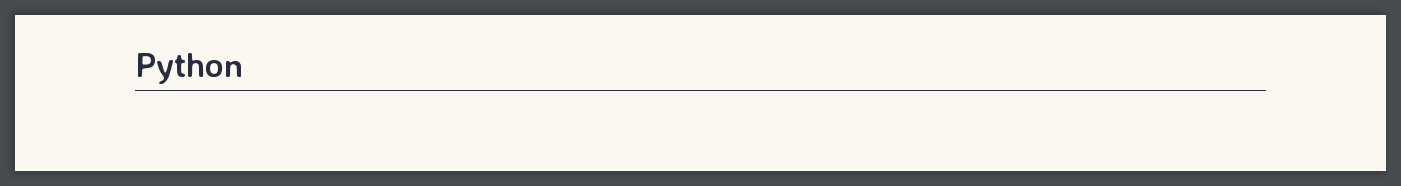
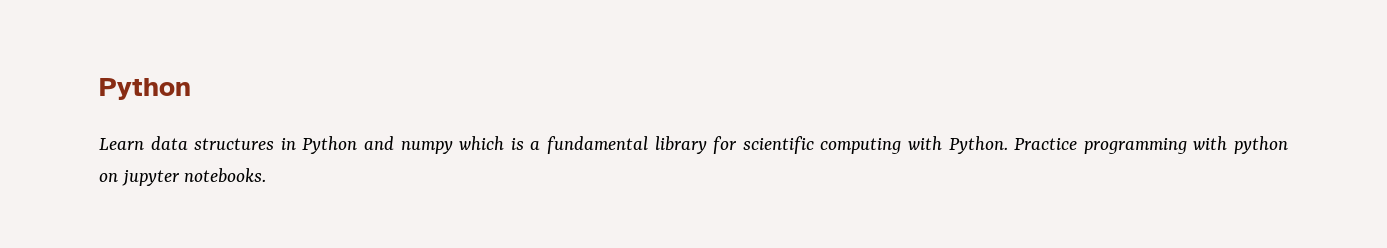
[135,53,243,84] Python -> [99,78,191,100] [99,136,1288,154] [99,168,267,186] Python // Learn data structures in Python and numpy which is a fundamental library for scientific computing with Python. Practice programming with python on jupyter notebooks.

